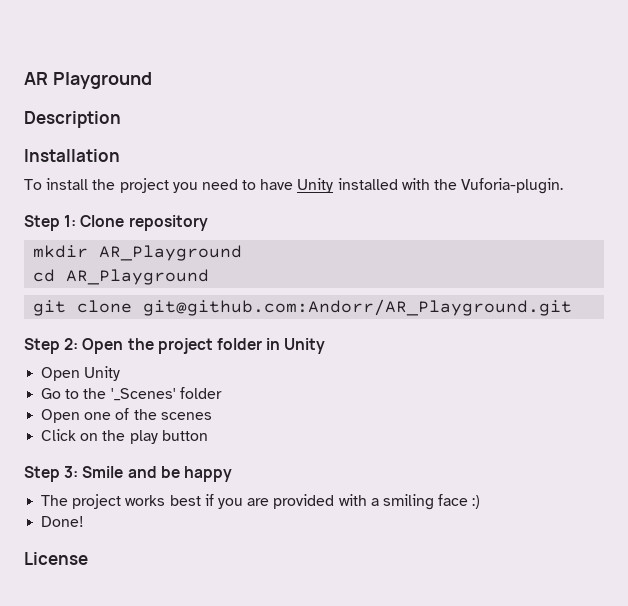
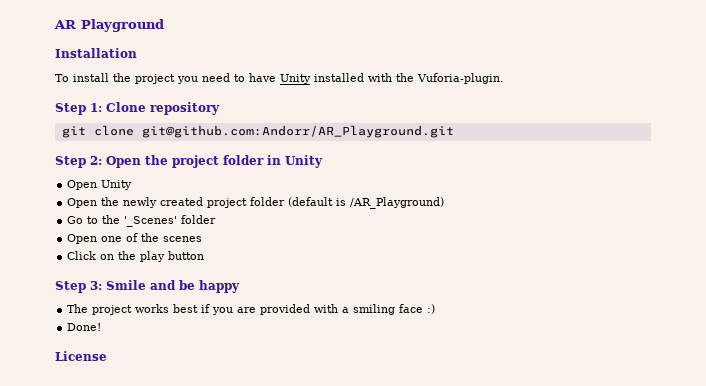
[24,111,121,128] // Description -> (164, 25) none
[33,245,243,261] [33,269,210,285] // mkdir AR_Playground // cd AR_Playground -> (220, 108) none
(121, 373) none -> [67,197,445,209] // Open the newly created project folder (default is /AR_Playground)

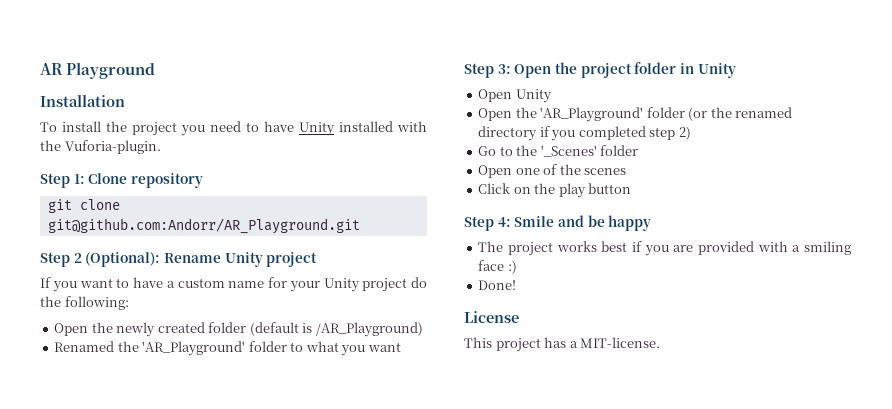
[90,156,102,165] 2: -> [73,252,318,267] [40,277,427,292] [40,296,129,310] [54,322,423,337] [54,341,401,356] [464,63,511,78] 2 (Optional): Rename Unity project // If you want to have a custom name for your Unity project do the following: // Open the newly created folder (default is /AR_Playground) // Renamed the 'AR_Playground' folder to what you want // Step 3:
[123,197,445,209] newly created project folder (default is /AR_Playground) -> [540,107,793,122] [478,126,691,141] 'AR_Playground' folder (or the renamed directory if you completed step 2)
[90,281,102,290] 3: -> [497,217,511,227] 4:
(107, 356) none -> [464,337,661,352] // This project has a MIT-license.

